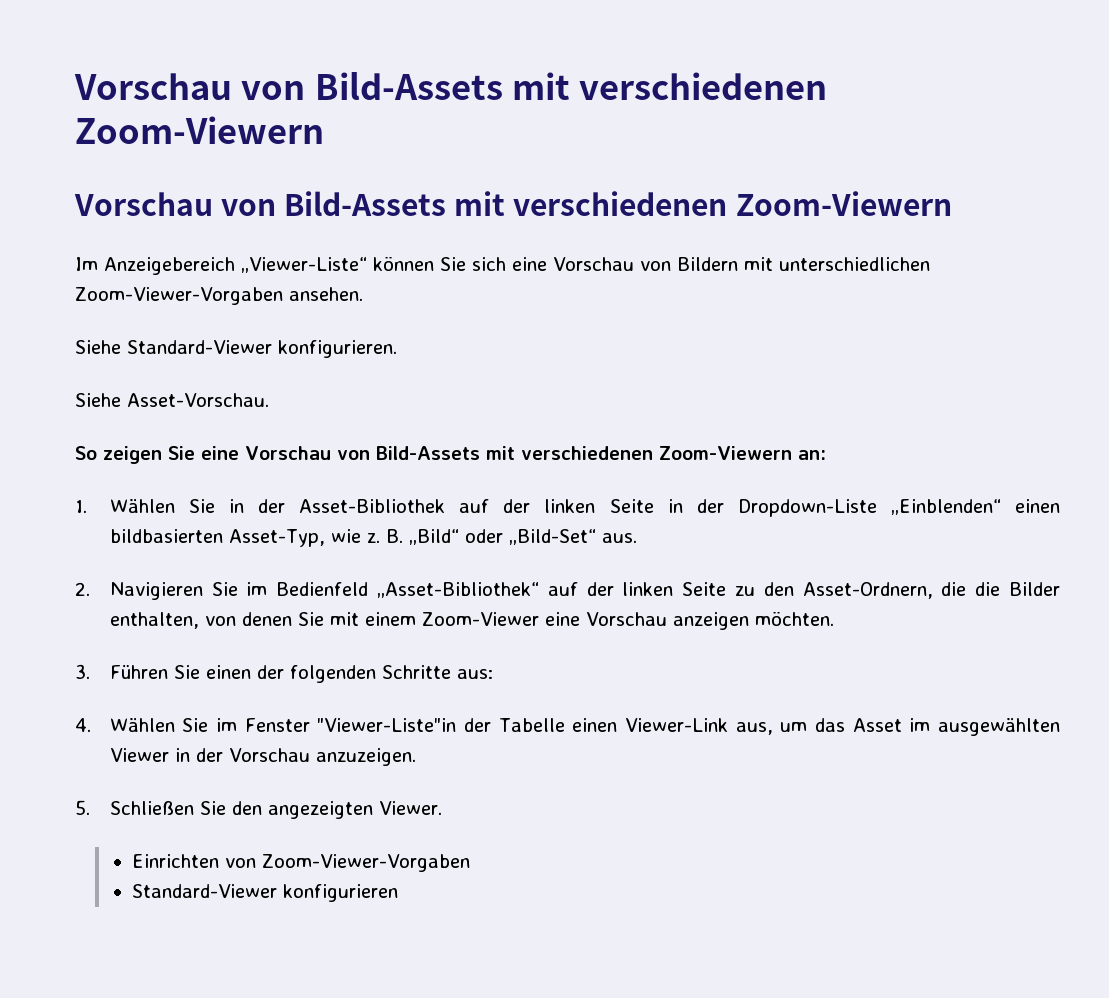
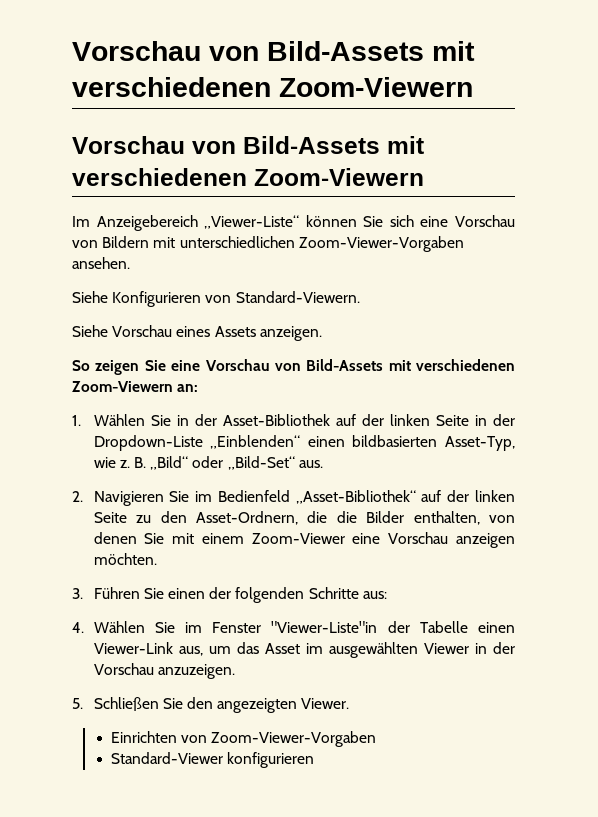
[127,340,397,358] [75,393,269,407] Standard-Viewer konfigurieren. // Siehe Asset-Vorschau. -> [112,291,360,307] [72,325,322,341] Konfigurieren von Standard-Viewern. // Siehe Vorschau eines Assets anzeigen.

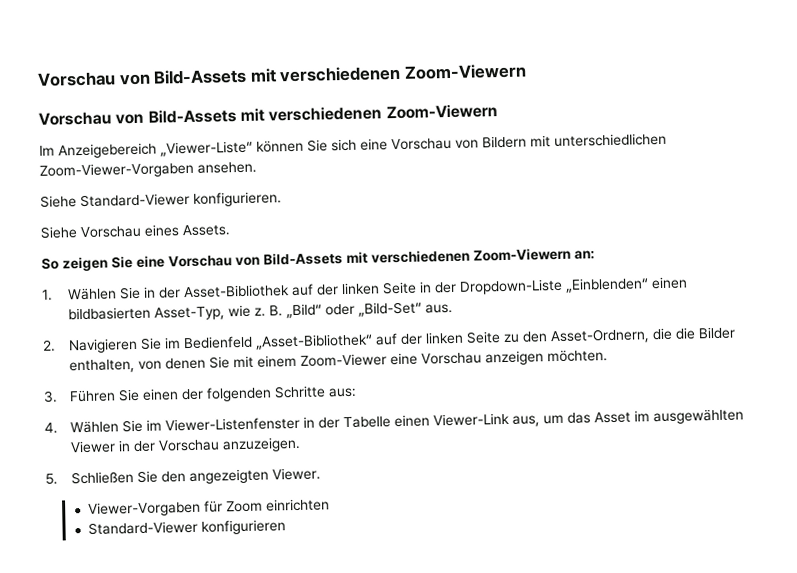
[112,291,360,307] Konfigurieren von Standard-Viewern. -> [80,191,282,208] Standard-Viewer konfigurieren.
[214,326,322,341] Assets anzeigen. -> [182,224,230,237] Assets.
[212,621,378,633] Fenster "Viewer-Liste"in -> [165,416,316,432] Viewer-Listenfenster in
[110,731,377,747] Einrichten von Zoom-Viewer-Vorgaben -> [87,498,330,517] Viewer-Vorgaben für Zoom einrichten

